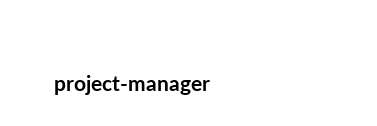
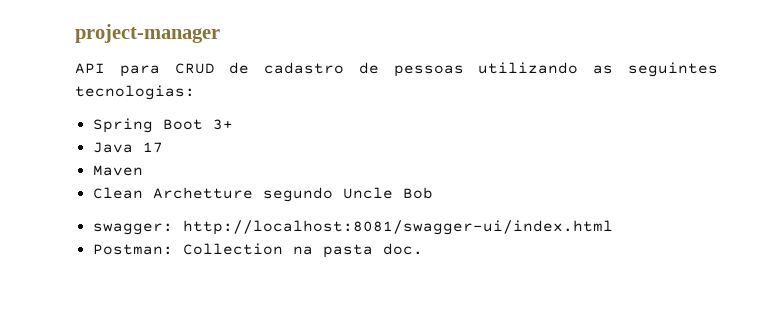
(210, 85) none -> [75,62,718,77] [75,85,195,100] [92,118,233,133] [92,142,163,153] [92,165,143,176] [92,187,433,202] [92,220,613,235] [92,243,423,258] // API para CRUD de cadastro de pessoas utilizando as seguintes tecnologias: // Spring Boot 3+ // Java 17 // Maven // Clean Archetture segundo Uncle Bob // swagger: http://localhost:8081/swagger-ui/index.html // Postman: Collection na pasta doc.

